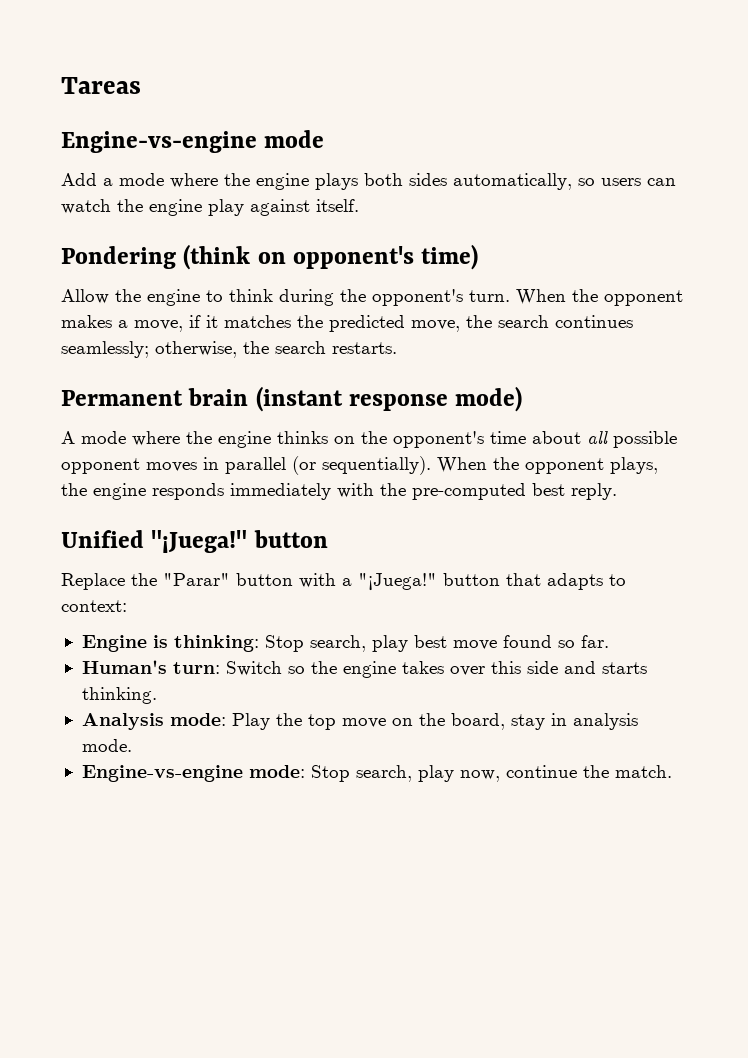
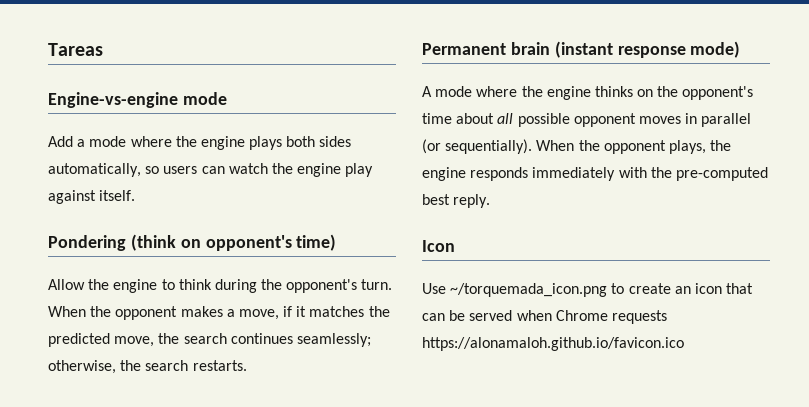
[61,530,328,553] [61,573,626,591] [61,600,127,612] [81,635,609,652] [81,660,647,678] [81,687,157,704] [81,713,638,730] [81,739,132,752] [81,765,672,782] Unified "¡Juega!" button // Replace the "Parar" button with a "¡Juega!" button that adapts to context: // Engine is thinking: Stop search, play best move found so far. // Human's turn: Switch so the engine takes over this side and starts thinking. // Analysis mode: Play the top move on the board, stay in analysis mode. // Engine-vs-engine mode: Stop search, play now, continue the match. -> [422,240,455,252] [422,283,754,297] [422,310,667,324] [422,337,684,351] Icon // Use ~/torquemada_icon.png to create an icon that can be served when Chrome requests https://alonamaloh.github.io/favicon.ico

